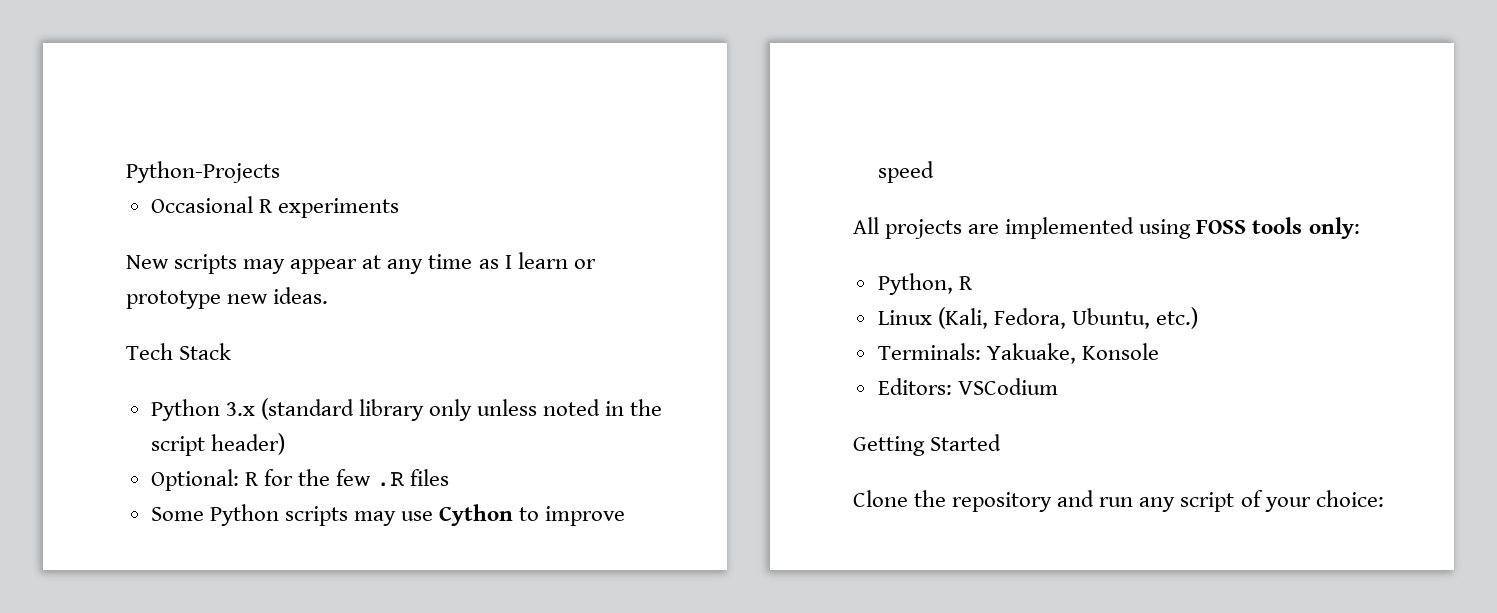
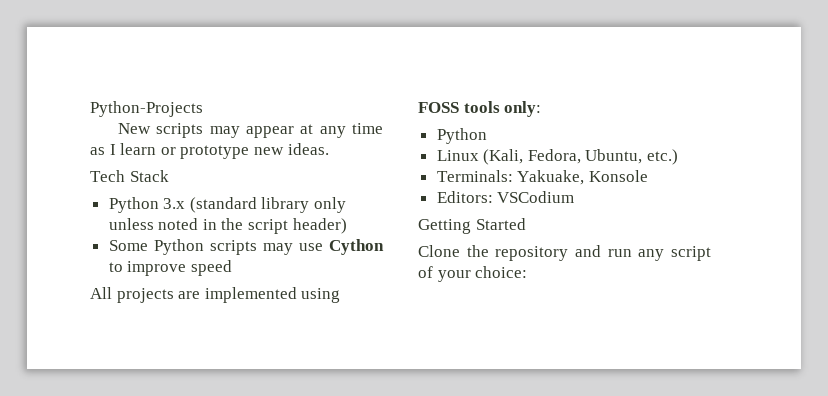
[150,196,399,218] // Occasional R experiments -> (203, 109) none
[150,469,450,491] // Optional: R for the few .R files -> (347, 226) none
[877,273,973,295] Python, R -> [436,128,487,144] Python

